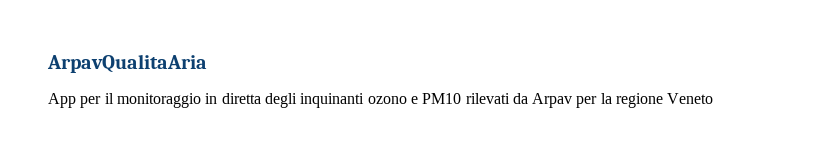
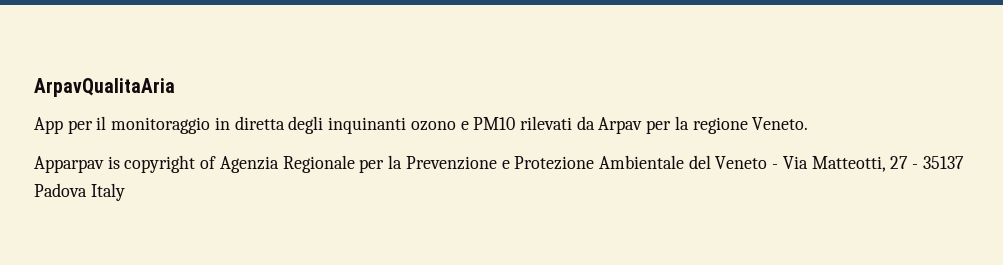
[667,93,714,104] Veneto -> [752,117,809,130] [34,155,964,173] [34,183,125,201] Veneto. // Apparpav is copyright of Agenzia Regionale per la Prevenzione e Protezione Ambientale del Veneto - Via Matteotti, 27 - 35137 Padova Italy

